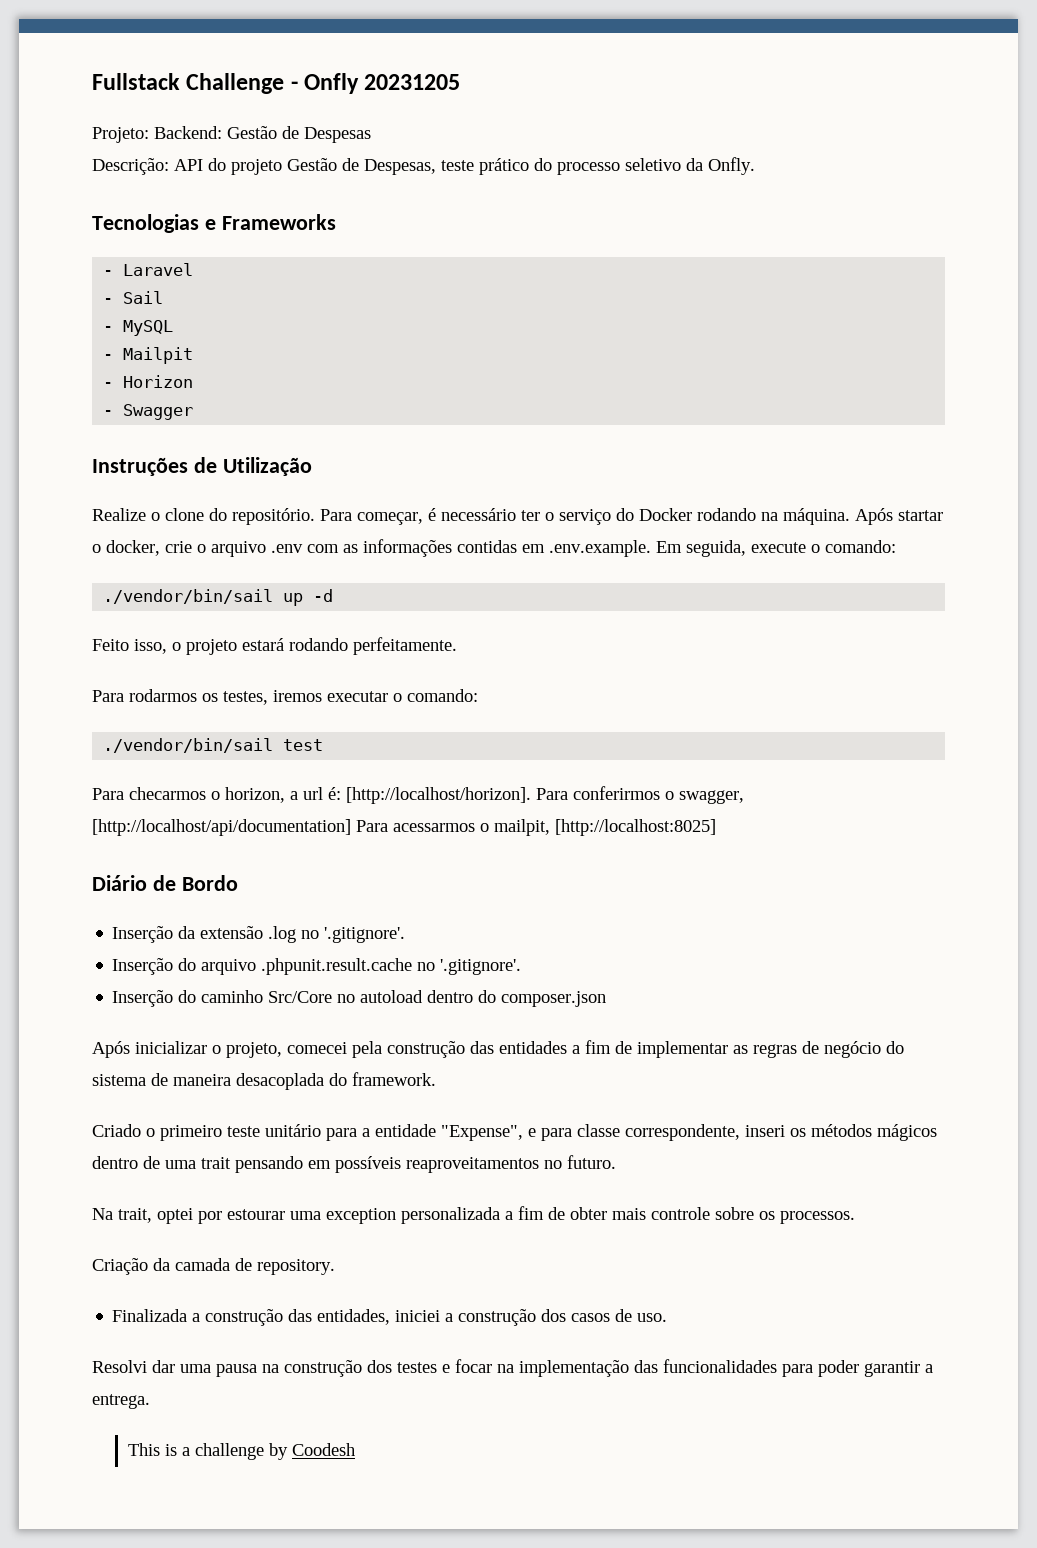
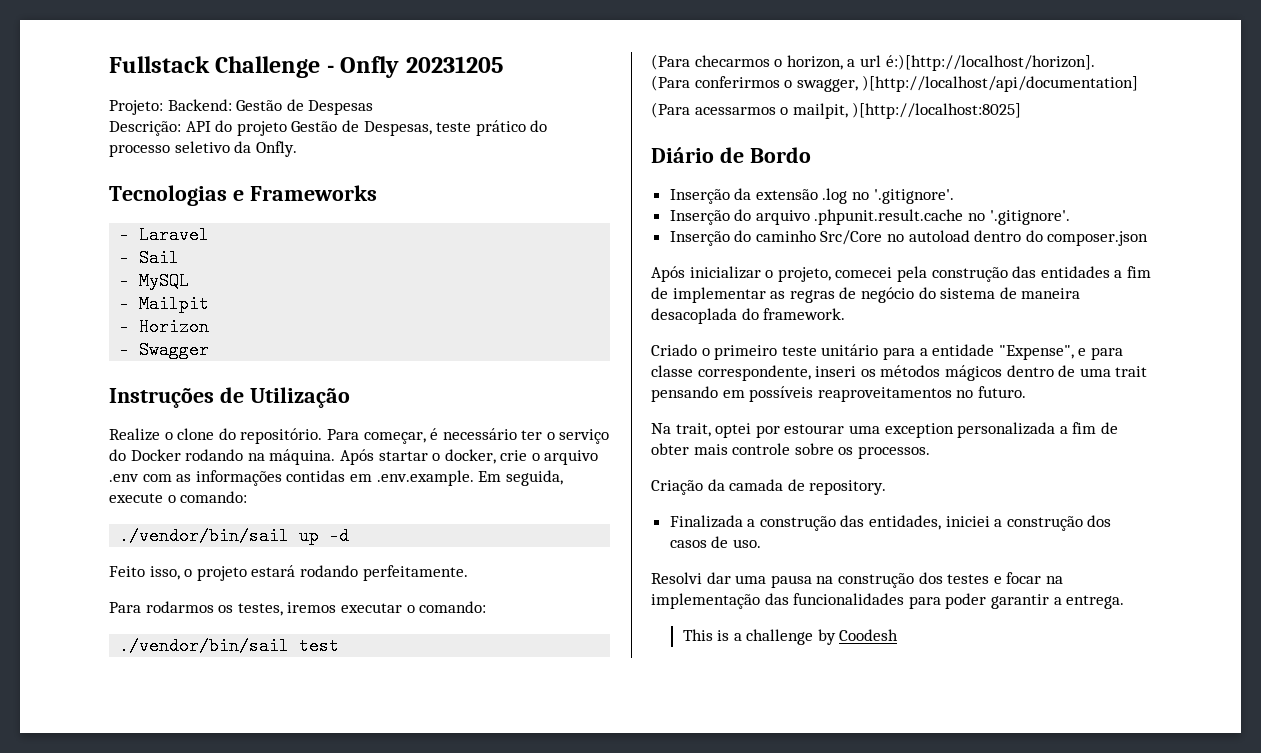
[92,788,124,800] Para -> [651,54,690,70] (Para
[328,787,568,804] é: [http://localhost/horizon]. Para -> [885,54,1095,71] [651,75,690,91] é:)[http://localhost/horizon]. // (Para
[92,819,388,836] [http://localhost/api/documentation] Para -> [862,75,1139,92] [651,102,690,118] )[http://localhost/api/documentation] // (Para
[555,819,716,836] [http://localhost:8025] -> [852,102,1022,119] )[http://localhost:8025]

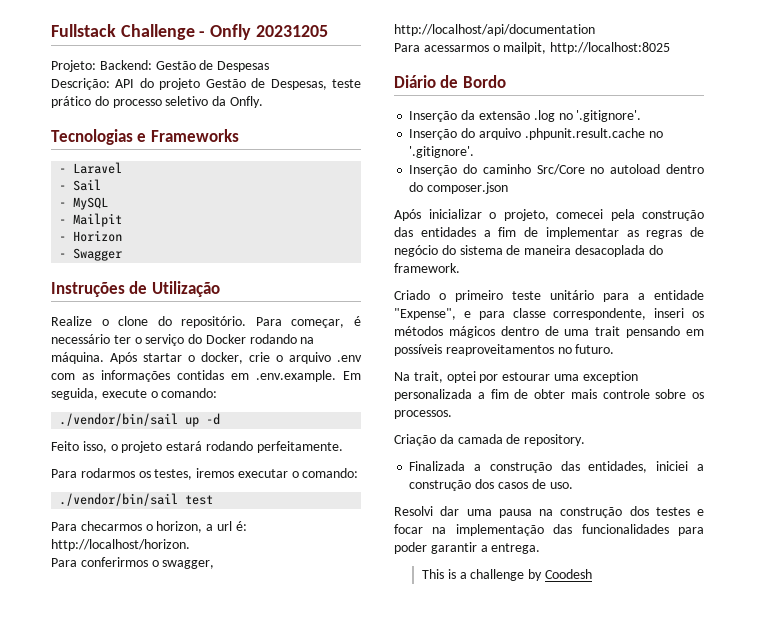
[651,54,690,70] (Para -> [51,522,77,531] Para
[885,54,1095,71] [651,75,690,91] é:)[http://localhost/horizon]. // (Para -> [235,521,247,531] [51,539,190,551] [51,558,77,567] é: http://localhost/horizon. // Para
[862,75,1139,92] [651,102,690,118] )[http://localhost/api/documentation] // (Para -> [394,24,595,36] [394,43,420,52] http://localhost/api/documentation // Para
[852,102,1022,119] )[http://localhost:8025] -> [550,42,671,54] http://localhost:8025

